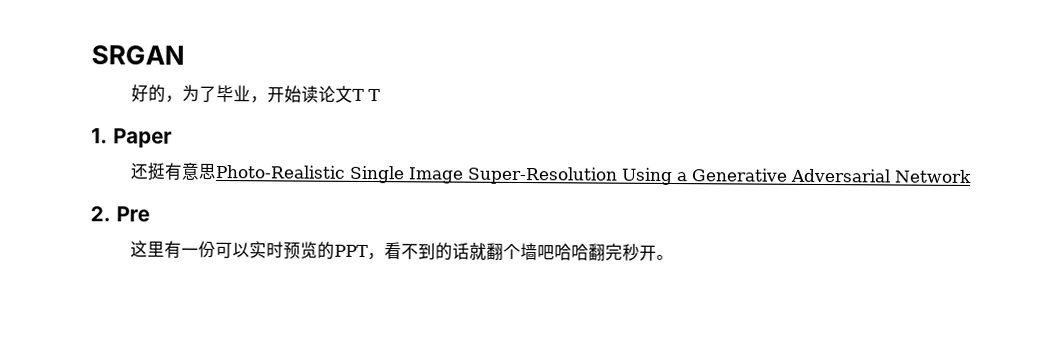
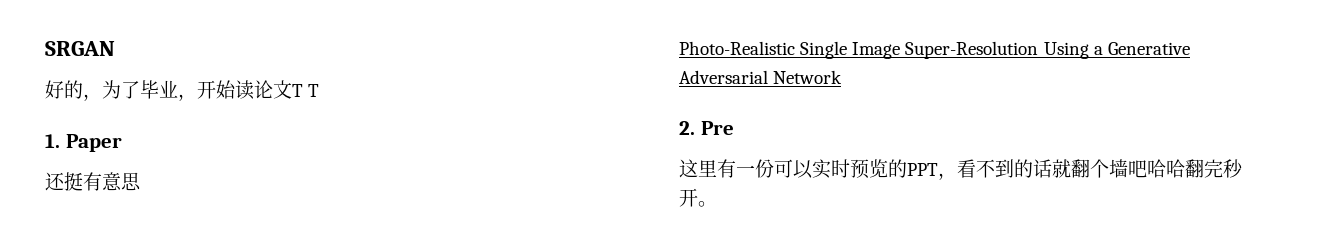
(218, 171) none -> (141, 181) //

